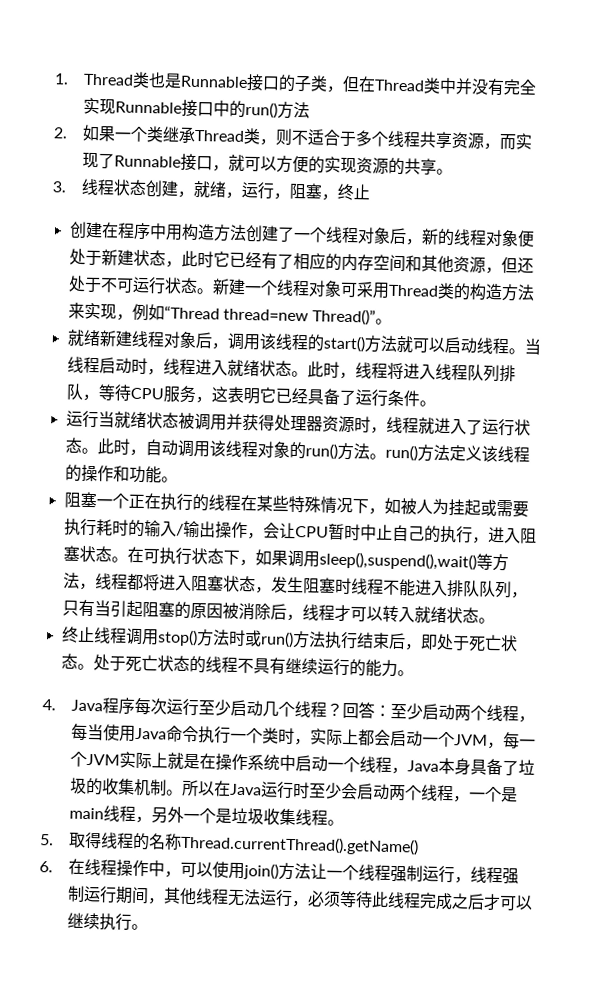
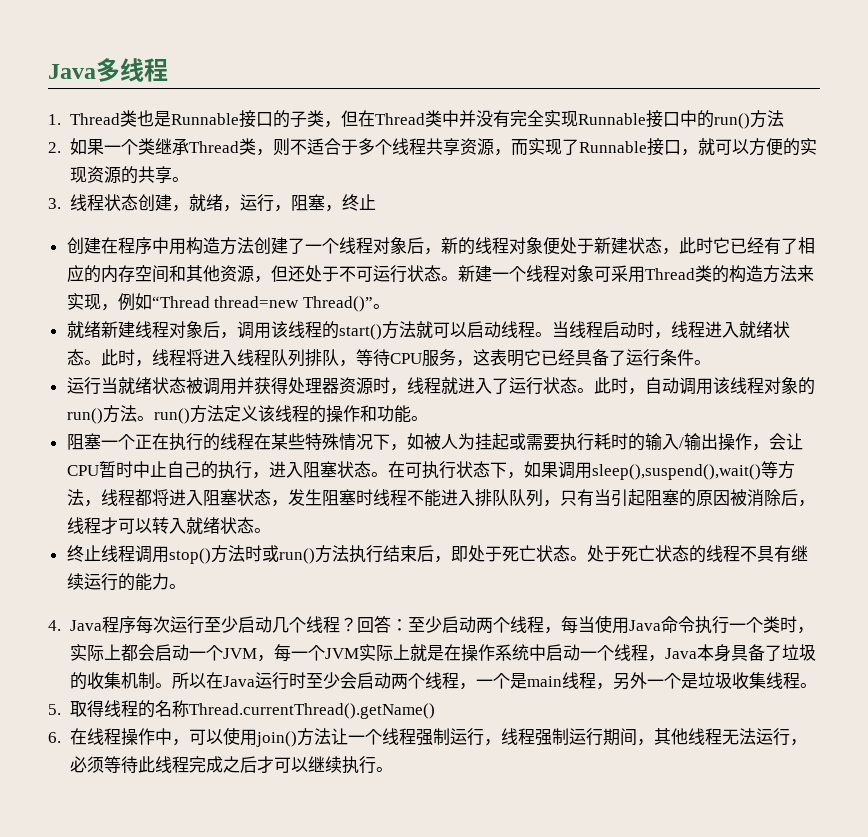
(54, 79) none -> [48,58,168,82] Java多线程 //

